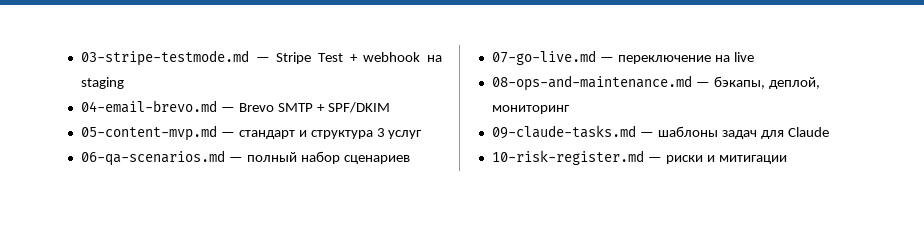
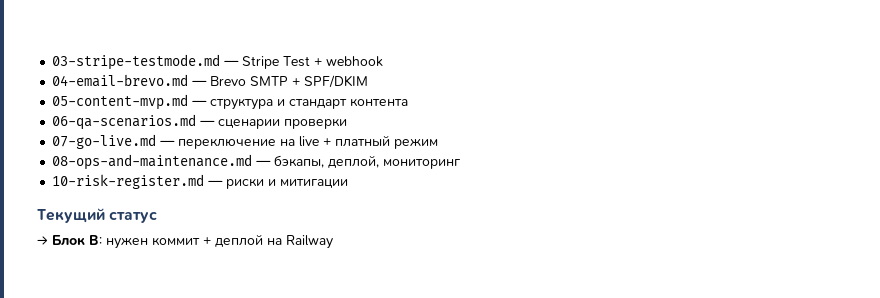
[427,55,443,62] [80,77,124,89] на staging -> (384, 61) none
[238,128,423,139] стандарт и структура 3 услуг -> [210,98,409,110] структура и стандарт контента
[246,151,410,164] полный набор сценариев -> [218,118,348,129] сценарии проверки
(754, 57) none -> [323,135,439,149] + платный режим
[491,125,829,139] // 09-claude-tasks.md — шаблоны задач для Claude -> (461, 164) none
(787, 159) none -> [37,208,158,223] [37,234,333,249] // Текущий статус // → Блок B: нужен коммит + деплой на Railway

